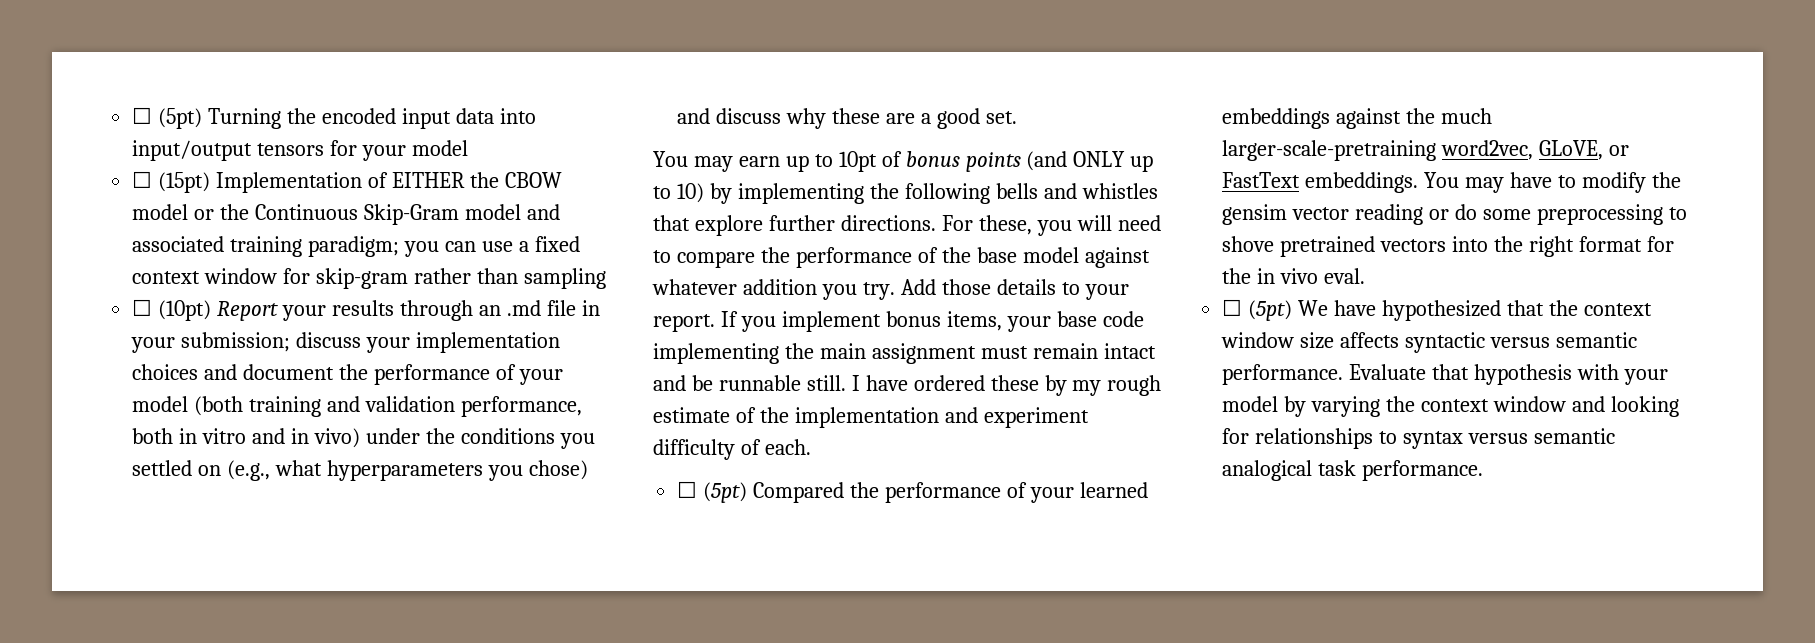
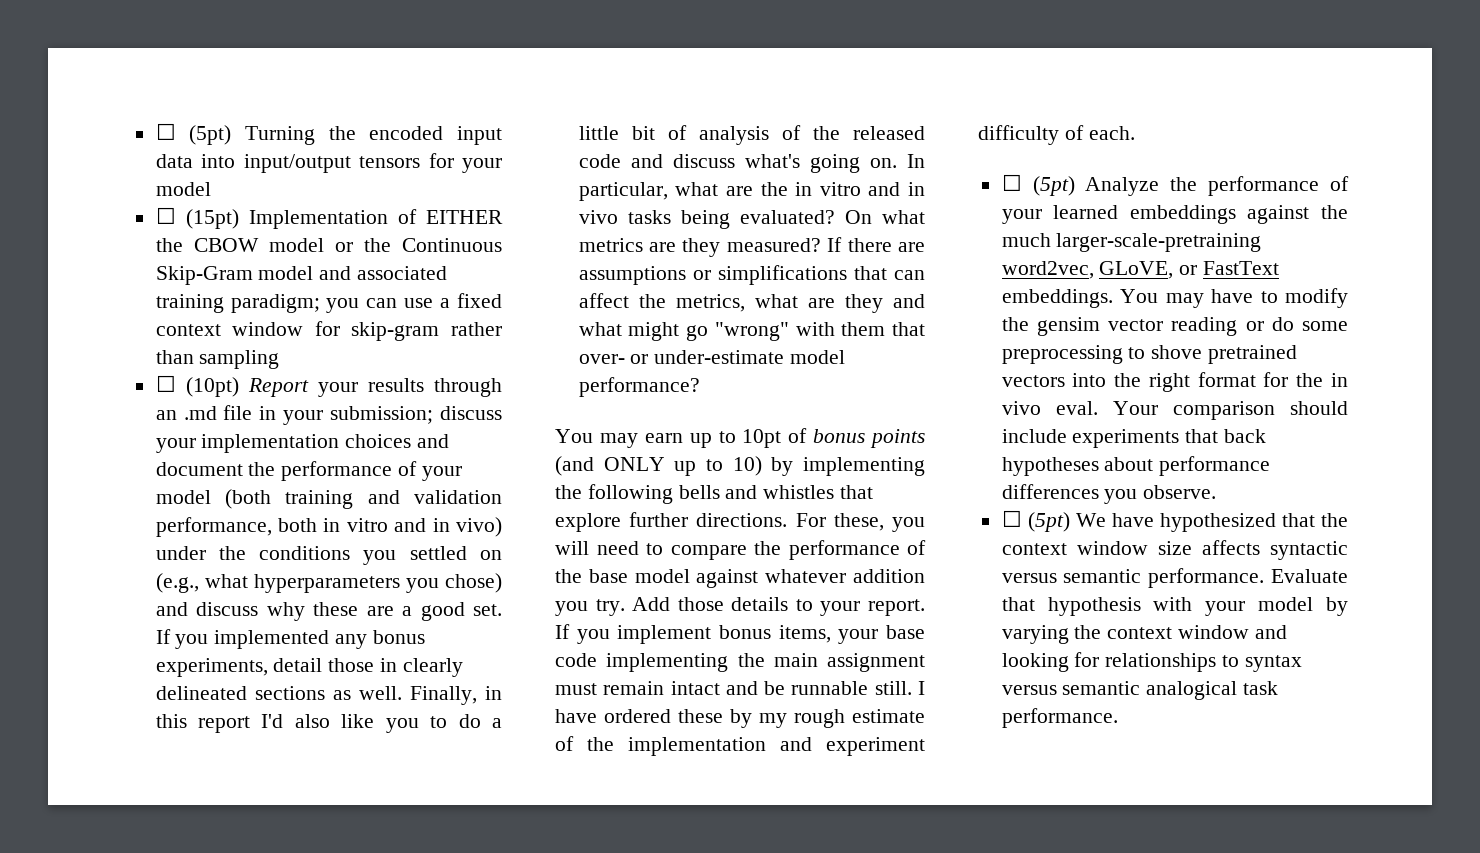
(1017, 117) none -> [155,629,425,649] [155,658,463,677] [155,686,502,705] [155,714,502,733] [578,125,925,145] [578,154,925,173] [578,182,925,201] [578,210,925,229] [578,237,925,257] [578,265,925,285] [578,293,925,313] [578,322,925,341] [578,350,846,364] [578,377,700,397] If you implemented any bonus experiments, detail those in clearly delineated sections as well. Finally, in this report I'd also like you to do a little bit of analysis of the released code and discuss what's going on. In particular, what are the in vitro and in vivo tasks being evaluated? On what metrics are they measured? If there are assumptions or simplifications that can affect the metrics, what are they and what might go "wrong" with them that over- or under-estimate model performance?
[753,482,845,503] Compared -> [1085,177,1160,196] Analyze
(1366, 276) none -> [1112,401,1348,420] [1001,429,1267,448] [1001,456,1271,476] [1001,484,1217,504] Your comparison should include experiments that back hypotheses about performance differences you observe.

